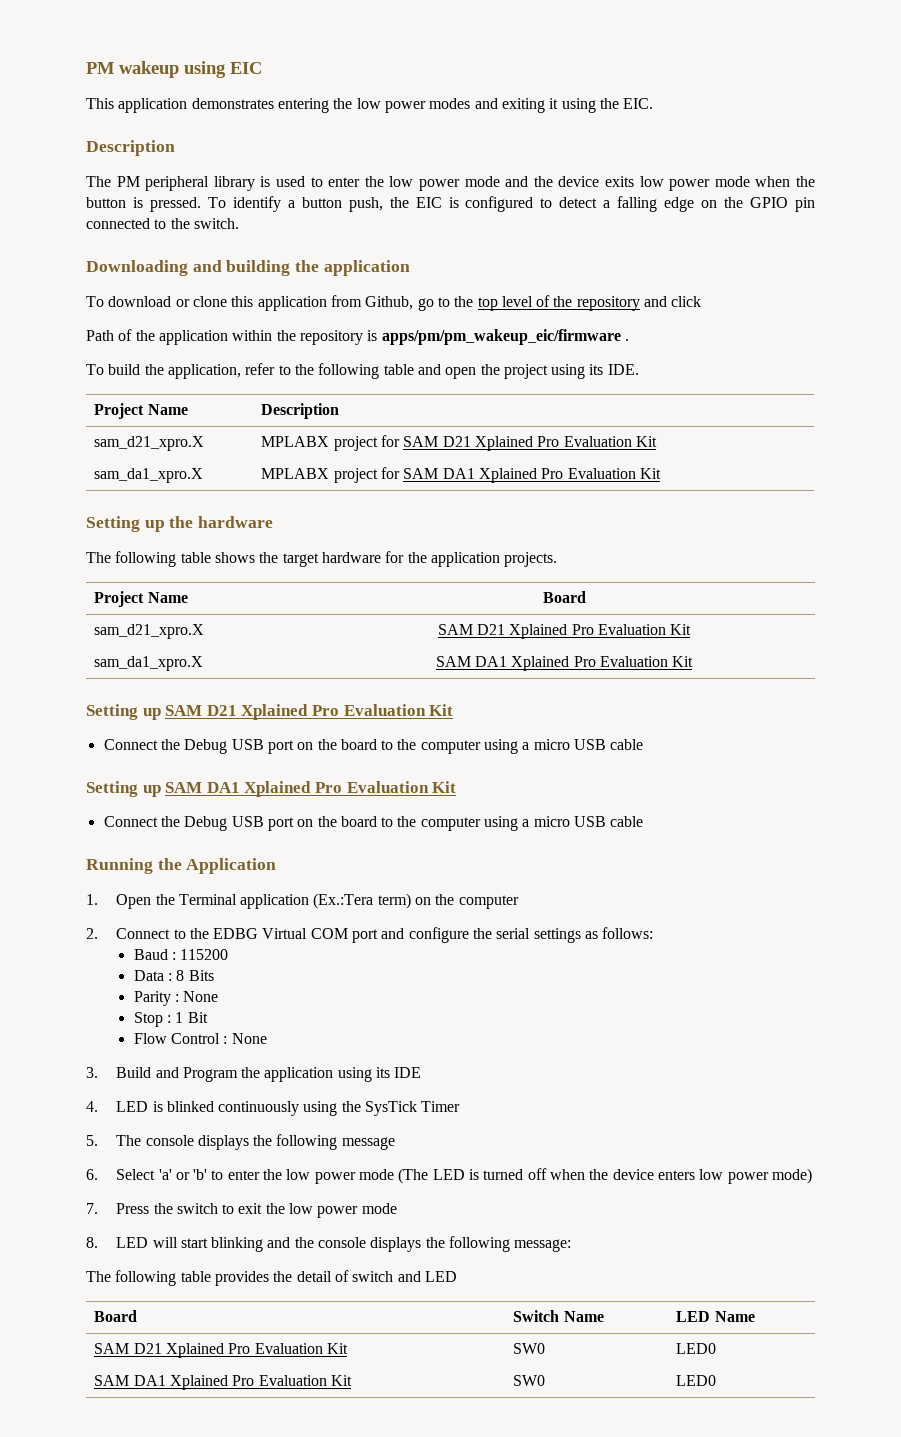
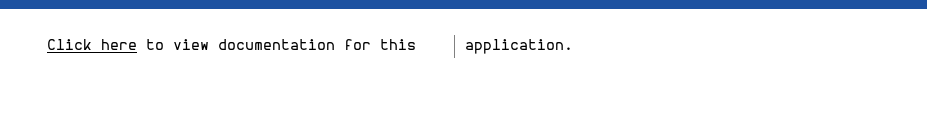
[86,61,262,78] [86,98,654,113] [86,140,175,156] [86,176,816,191] [86,196,816,212] [86,218,239,229] [86,260,410,276] [86,295,702,311] [86,329,629,345] [86,363,639,379] [94,403,188,419] [261,403,340,419] [94,436,205,451] [261,435,658,451] [94,468,204,483] [261,467,662,483] [86,516,274,532] [86,551,558,567] [94,591,188,607] [542,591,586,603] [94,624,205,639] [437,624,692,639] [94,656,204,671] [435,656,694,671] [86,704,454,720] [103,739,644,754] [86,781,457,797] [103,816,644,831] [86,858,277,874] [86,893,519,909] [86,927,654,943] [133,949,229,960] [133,970,214,981] [133,991,219,1006] [133,1012,208,1027] [133,1033,267,1044] [86,1067,422,1082] [86,1101,461,1116] [86,1134,395,1150] [86,1168,812,1184] [86,1203,397,1218] [86,1236,572,1252] [86,1270,457,1286] [94,1310,138,1322] [513,1310,604,1322] [676,1311,755,1322] [94,1343,349,1358] [513,1343,546,1354] [676,1343,717,1354] [94,1375,353,1390] [513,1375,546,1386] [676,1375,717,1386] PM wakeup using EIC // This application demonstrates entering the low power modes and exiting it using the EIC. // Description // The PM peripheral library is used to enter the low power mode and the device exits low power mode when the button is pressed. To identify a button push, the EIC is configured to detect a falling edge on the GPIO pin connected to the switch. // Downloading and building the application // To download or clone this application from Github, go to the top level of the repository and click // Path of the application within the repository is apps/pm/pm_wakeup_eic/firmware . // To build the application, refer to the following table and open the project using its IDE. // Project Name | Description // sam_d21_xpro.X | MPLABX project for SAM D21 Xplained Pro Evaluation Kit // sam_da1_xpro.X | MPLABX project for SAM DA1 Xplained Pro Evaluation Kit // Setting up the hardware // The following table shows the target hardware for the application projects. // Project Name | Board // sam_d21_xpro.X | SAM D21 Xplained Pro Evaluation Kit // sam_da1_xpro.X | SAM DA1 Xplained Pro Evaluation Kit // Setting up SAM D21 Xplained Pro Evaluation Kit // Connect the Debug USB port on the board to the computer using a micro USB cable // Setting up SAM DA1 Xplained Pro Evaluation Kit // Connect the Debug USB port on the board to the computer using a micro USB cable // Running the Application // 1. Open the Terminal application (Ex.:Tera term) on the computer // 2. Connect to the EDBG Virtual COM port and configure the serial settings as follows: // Baud : 115200 // Data : 8 Bits // Parity : None // Stop : 1 Bit // Flow Control : None // 3. Build and Program the application using its IDE // 4. LED is blinked continuously using the SysTick Timer // 5. The console displays the following message // 6. Select 'a' or 'b' to enter the low power mode (The LED is turned off when the device enters low power mode) // 7. Press the switch to exit the low power mode // 8. LED will start blinking and the console displays the following message: // The following table provides the detail of switch and LED // Board | Switch Name | LED Name // SAM D21 Xplained Pro Evaluation Kit | SW0 | LED0 // SAM DA1 Xplained Pro Evaluation Kit | SW0 | LED0 -> [47,39,573,54] Click here to view documentation for this application.

